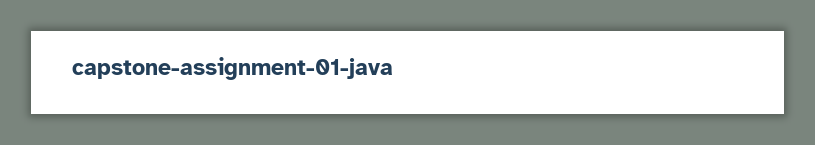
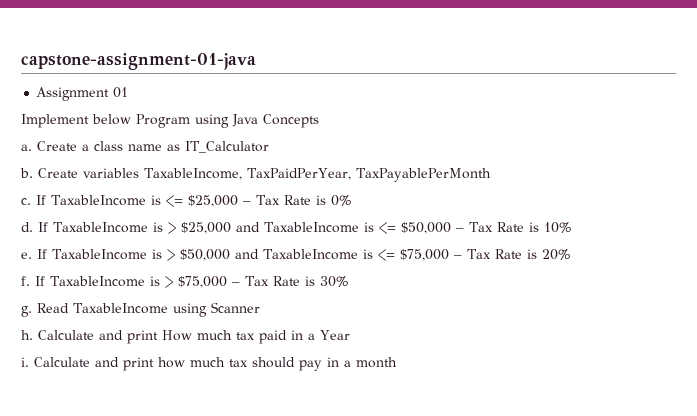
(393, 68) none -> [36,87,129,101] [21,114,319,128] [21,141,269,153] [20,168,491,182] [21,195,352,207] [21,222,572,234] [21,249,571,261] [21,276,349,288] [21,302,260,317] [21,330,350,344] [21,357,397,371] // Assignment 01 // Implement below Program using Java Concepts // a. Create a class name as IT_Calculator // b. Create variables TaxableIncome, TaxPaidPerYear, TaxPayablePerMonth // c. If TaxableIncome is <= $25,000 – Tax Rate is 0% // d. If TaxableIncome is > $25,000 and TaxableIncome is <= $50,000 – Tax Rate is 10% // e. If TaxableIncome is > $50,000 and TaxableIncome is <= $75,000 – Tax Rate is 20% // f. If TaxableIncome is > $75,000 – Tax Rate is 30% // g. Read TaxableIncome using Scanner // h. Calculate and print How much tax paid in a Year // i. Calculate and print how much tax should pay in a month

